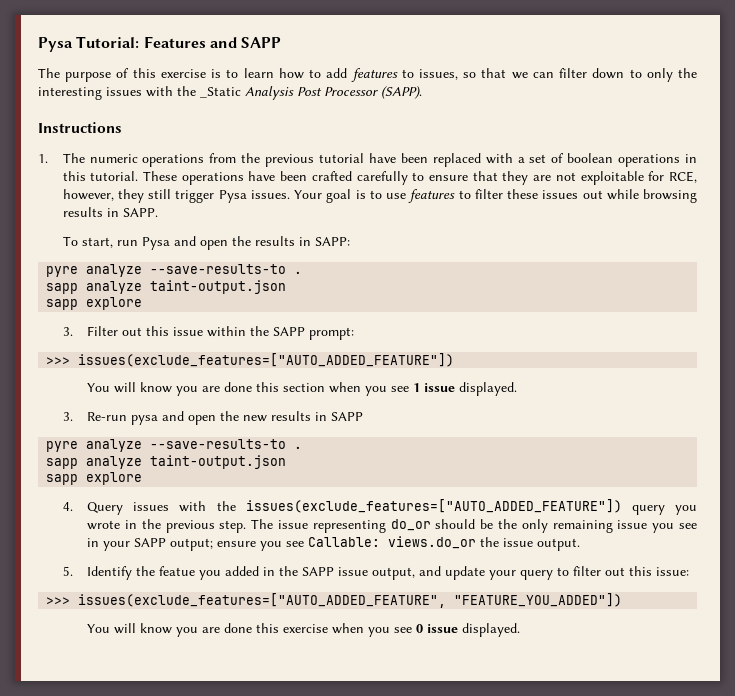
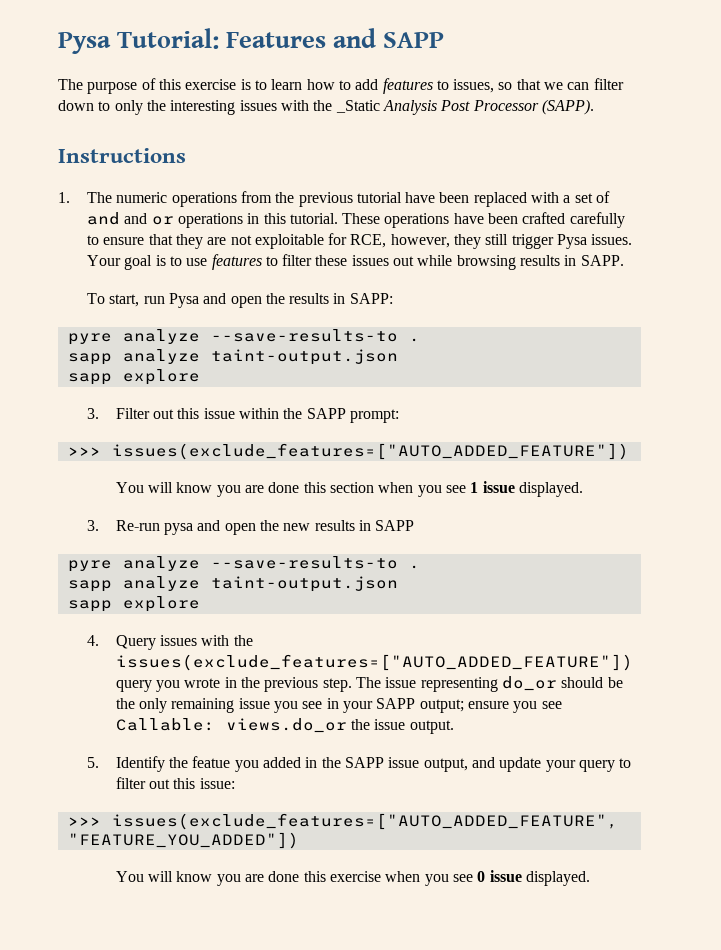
[567,153,614,163] boolean -> [86,212,174,225] and and or

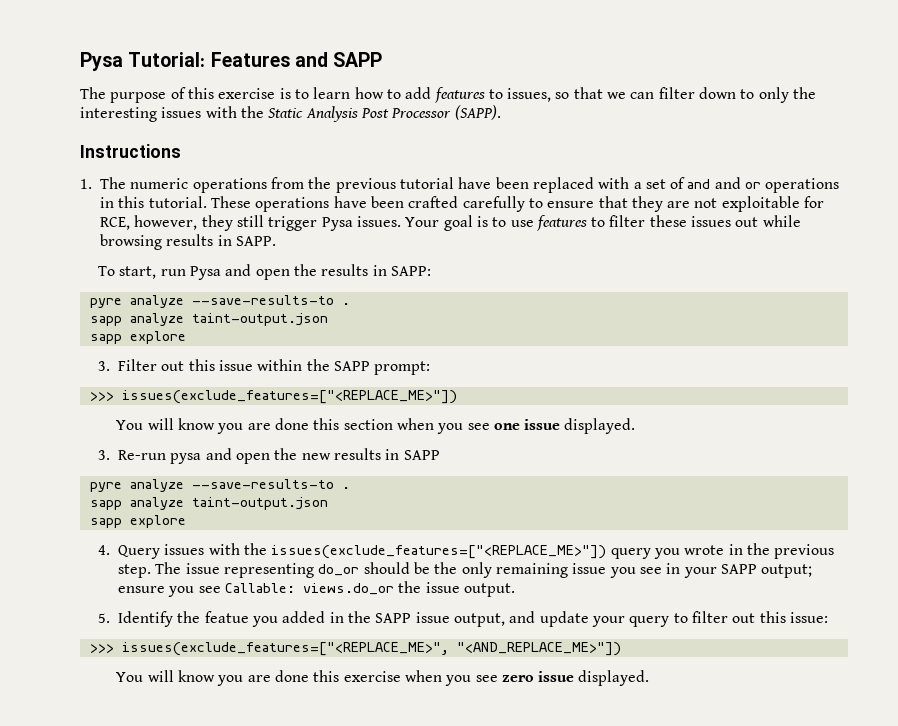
[335,100,380,113] _Static -> [268,108,304,118] Static
[111,443,629,460] issues(exclude_features=["AUTO_ADDED_FEATURE"]) -> [121,390,457,404] issues(exclude_features=["<REPLACE_ME>"])
[470,482,479,493] 1 -> [493,423,520,430] one
[115,654,633,671] issues(exclude_features=["AUTO_ADDED_FEATURE"]) -> [271,545,607,559] issues(exclude_features=["<REPLACE_ME>"])
[111,813,618,830] [67,832,299,849] issues(exclude_features=["AUTO_ADDED_FEATURE", "FEATURE_YOU_ADDED"]) -> [121,642,621,656] issues(exclude_features=["<REPLACE_ME>", "<AND_REPLACE_ME>"])
[477,871,486,882] 0 -> [501,675,534,682] zero

